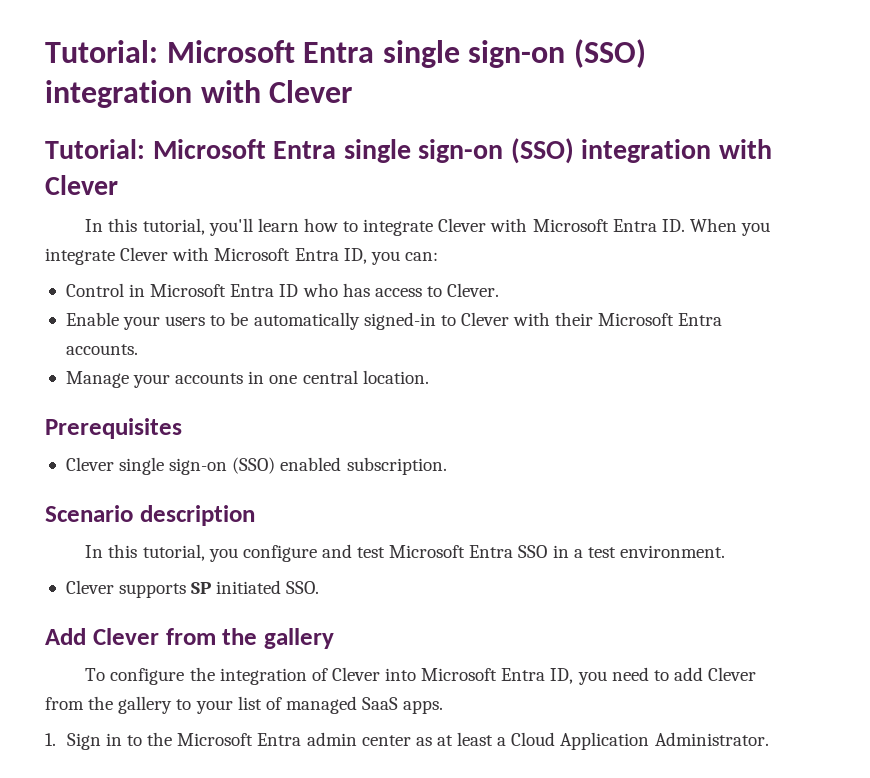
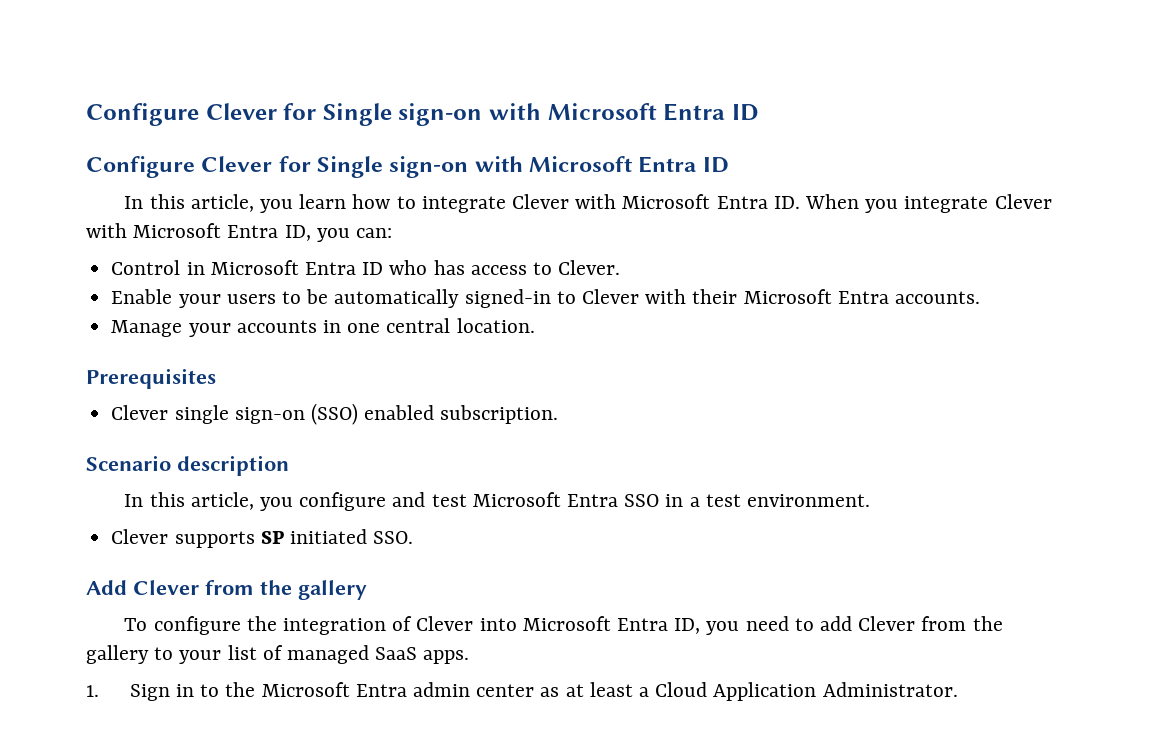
[45,39,646,68] [45,80,353,108] [45,138,772,164] [45,175,118,195] [85,218,253,236] Tutorial: Microsoft Entra single sign-on (SSO) integration with Clever // Tutorial: Microsoft Entra single sign-on (SSO) integration with Clever // In this tutorial, you'll -> [86,103,759,126] [86,156,729,178] [124,194,293,213] Configure Clever for Single sign-on with Microsoft Entra ID // Configure Clever for Single sign-on with Microsoft Entra ID // In this article, you
[142,544,205,561] tutorial, -> [190,492,254,510] article,

